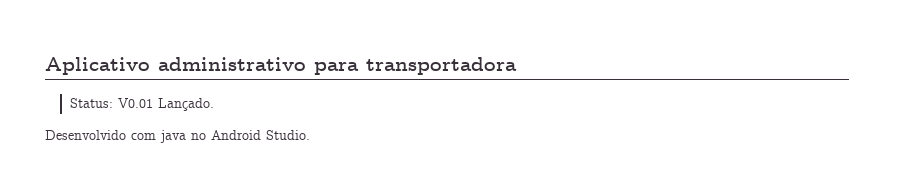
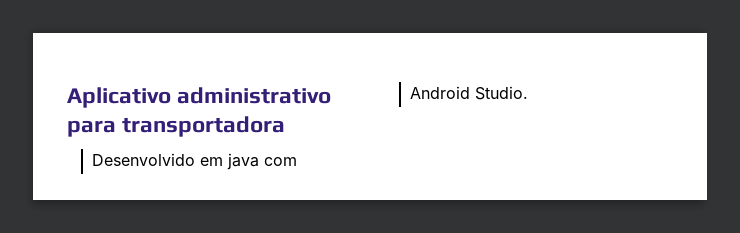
[69,98,214,111] [45,130,206,143] Status: V0.01 Lançado. // Desenvolvido com java no -> [91,153,297,170] Desenvolvido em java com

